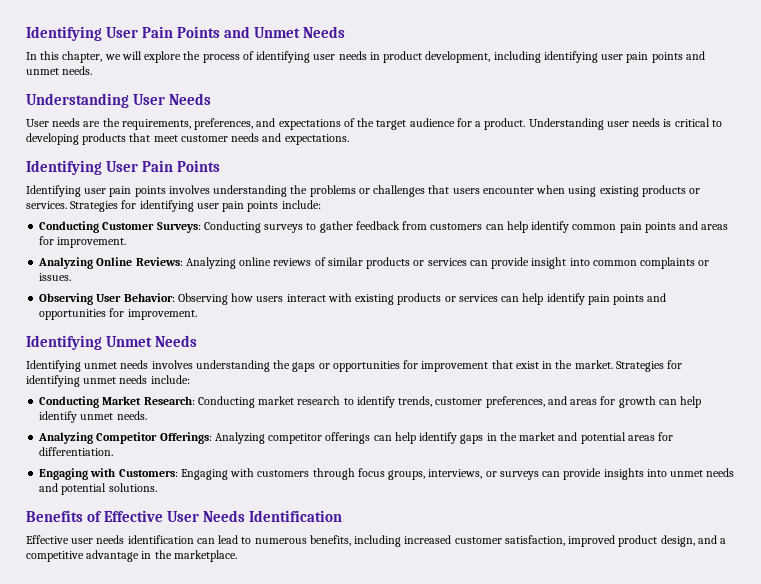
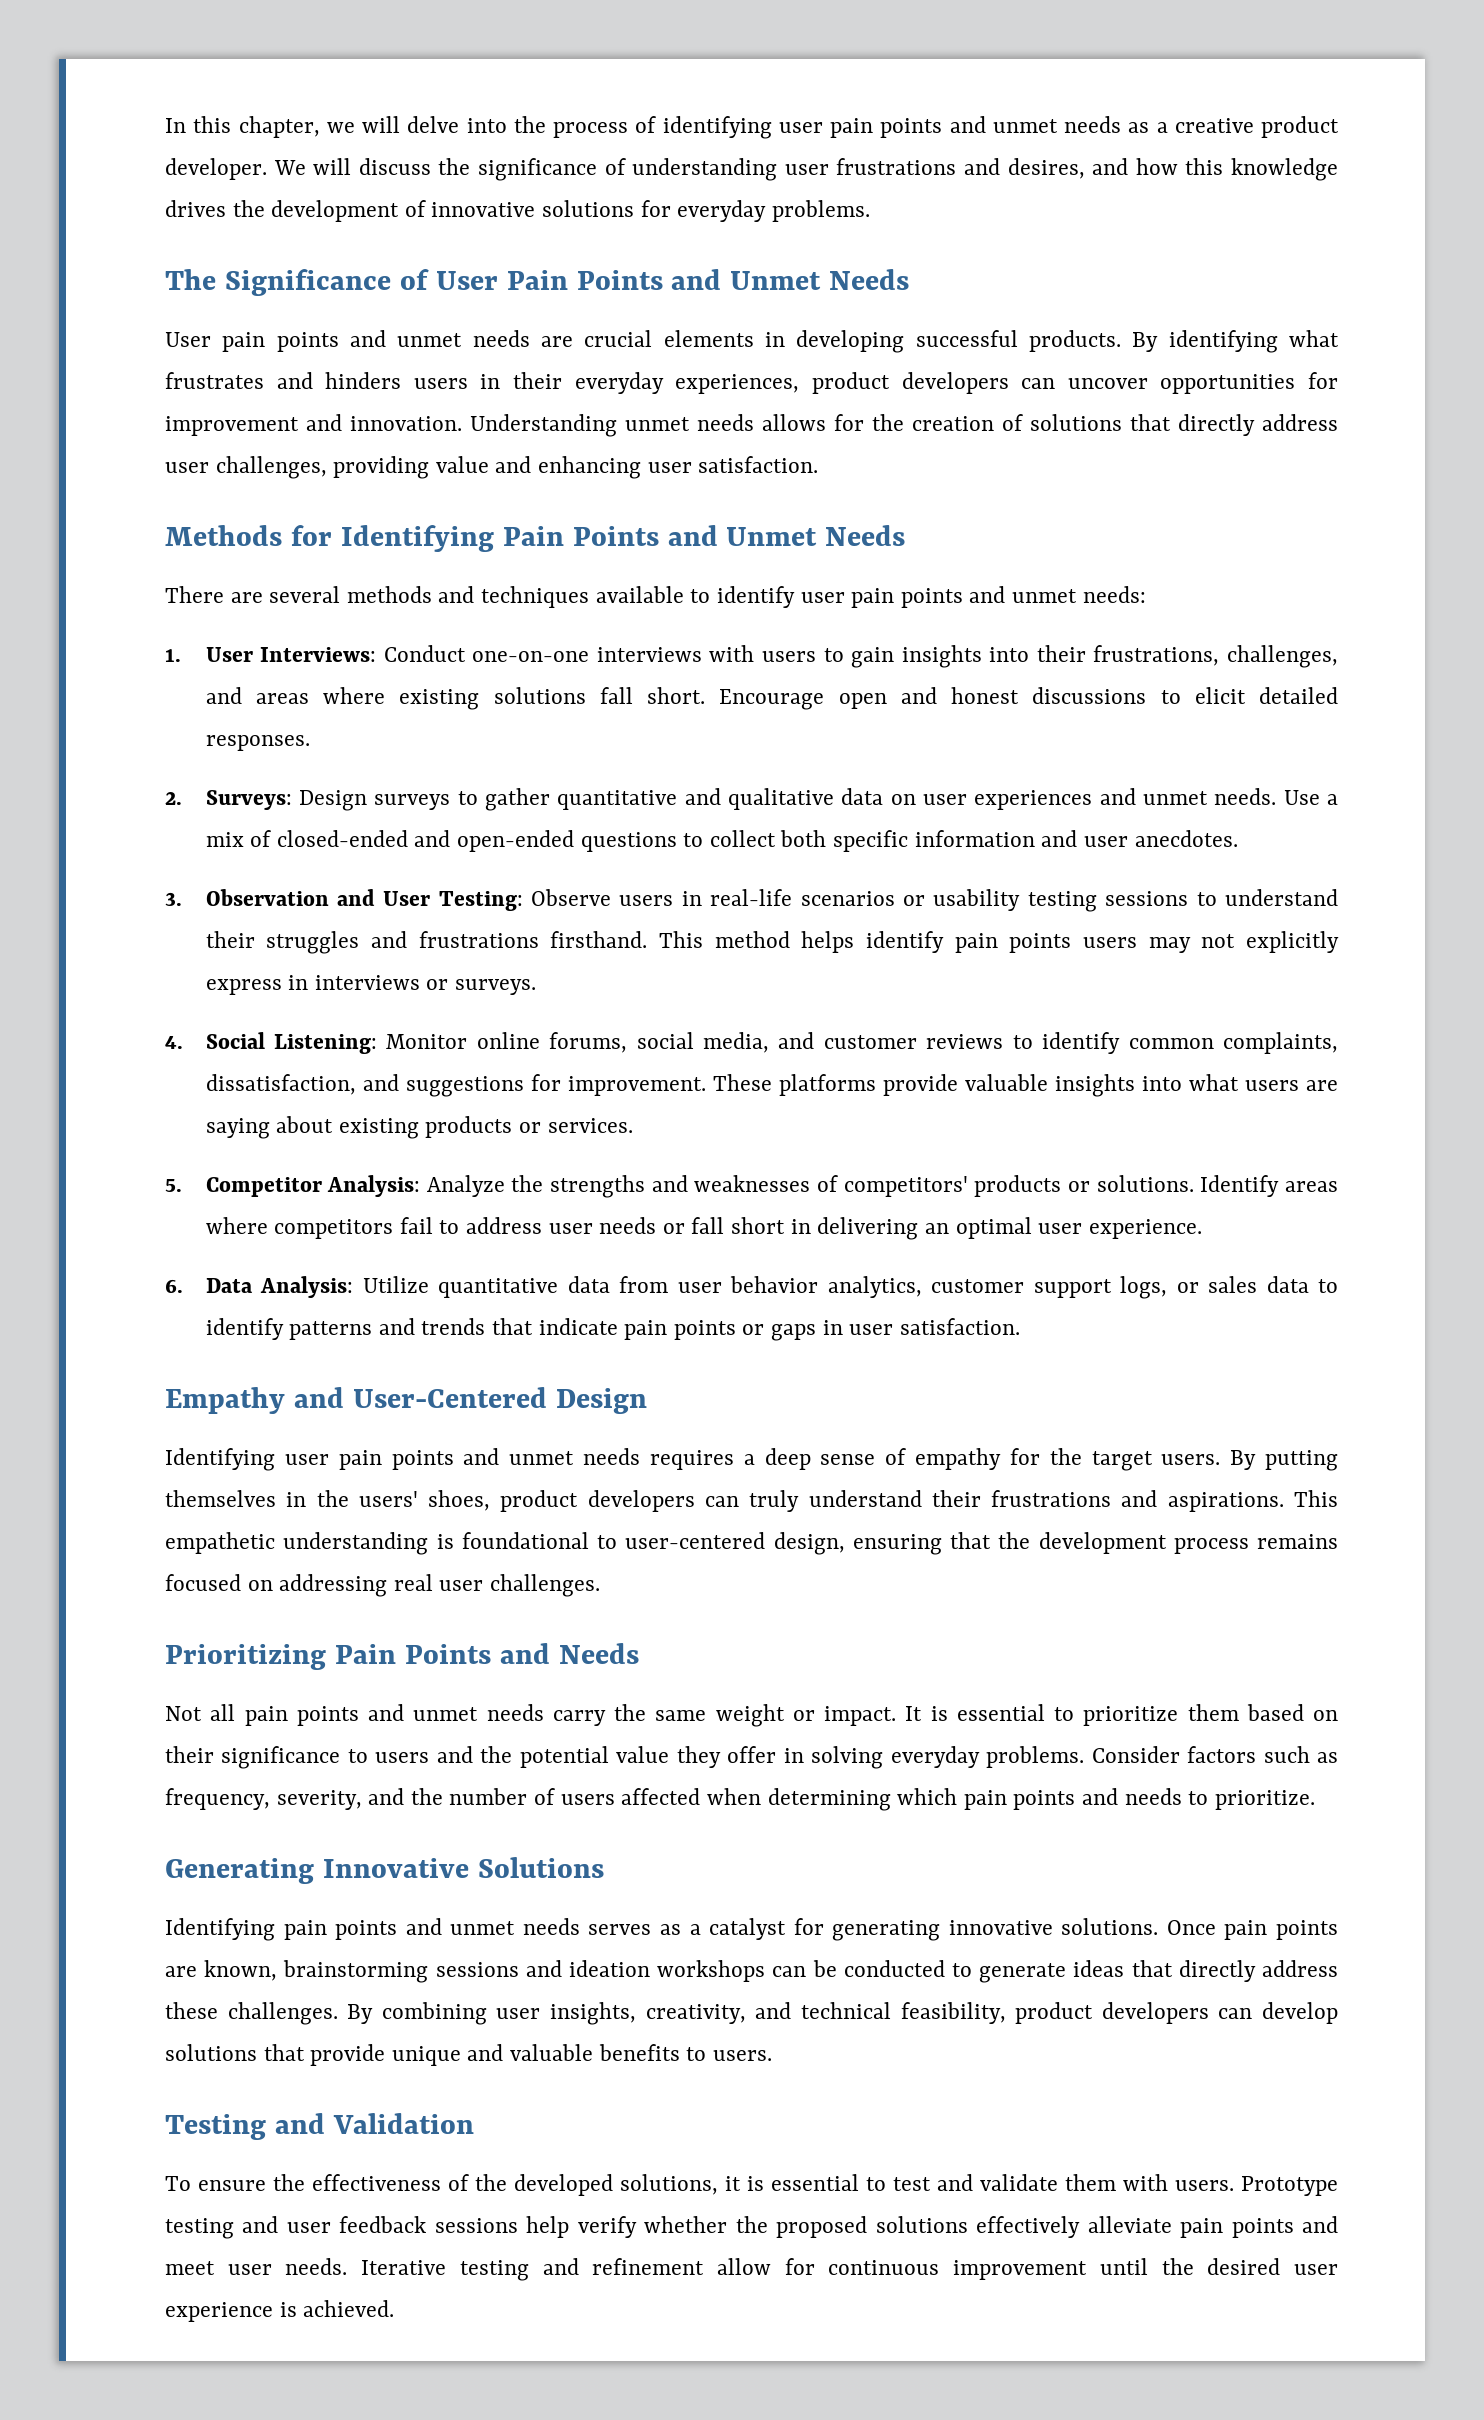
[26,26,102,41] Identifying -> [165,116,1339,139] [165,158,1338,181] [165,200,870,222] [165,269,429,296] In this chapter, we will delve into the process of identifying user pain points and unmet needs as a creative product developer. We will discuss the significance of understanding user frustrations and desires, and how this knowledge drives the development of innovative solutions for everyday problems. // The Significance of
[26,51,705,63] [26,66,93,75] [26,93,212,108] [26,118,722,130] [26,133,349,145] [26,160,221,175] [26,185,701,197] [26,200,321,212] [39,221,729,233] [39,236,127,248] [38,257,710,269] [39,273,72,281] [39,293,667,305] [39,308,197,320] [26,335,198,350] [26,360,683,372] [26,375,190,387] [39,396,702,408] [39,411,147,423] [38,432,674,444] [39,447,114,456] [39,468,735,480] [39,483,157,495] [26,510,343,522] [26,535,727,547] [26,550,237,562] In this chapter, we will explore the process of identifying user needs in product development, including identifying user pain points and unmet needs. // Understanding User Needs // User needs are the requirements, preferences, and expectations of the target audience for a product. Understanding user needs is critical to developing products that meet customer needs and expectations. // Identifying User Pain Points // Identifying user pain points involves understanding the problems or challenges that users encounter when using existing products or services. Strategies for identifying user pain points include: // Conducting Customer Surveys: Conducting surveys to gather feedback from customers can help identify common pain points and areas for improvement. // Analyzing Online Reviews: Analyzing online reviews of similar products or services can provide insight into common complaints or issues. // Observing User Behavior: Observing how users interact with existing products or services can help identify pain points and opportunities for improvement. // Identifying Unmet Needs // Identifying unmet needs involves understanding the gaps or opportunities for improvement that exist in the market. Strategies for identifying unmet needs include: // Conducting Market Research: Conducting market research to identify trends, customer preferences, and areas for growth can help identify unmet needs. // Analyzing Competitor Offerings: Analyzing competitor offerings can help identify gaps in the market and potential areas for differentiation. // Engaging with Customers: Engaging with customers through focus groups, interviews, or surveys can provide insights into unmet needs and potential solutions. // Benefits of Effective User Needs Identification // Effective user needs identification can lead to numerous benefits, including increased customer satisfaction, improved product design, and a competitive advantage in the marketplace. -> [165,330,1340,353] [165,372,1339,394] [165,414,1338,437] [165,456,819,479] [165,525,906,552] [165,586,1146,608] [165,645,1338,668] [205,687,1338,710] [205,735,310,751] [165,788,1338,811] [205,830,1238,852] [165,889,1339,912] [205,931,1339,954] [205,975,536,995] [165,1032,1338,1054] [205,1074,1338,1097] [205,1116,633,1139] [165,1175,1338,1198] [205,1217,1202,1240] [165,1276,1338,1299] [205,1318,1020,1341] [165,1387,647,1414] [165,1448,1338,1471] [165,1490,1339,1512] [165,1532,1338,1555] [165,1574,601,1597] [165,1643,639,1670] [165,1704,1338,1727] [165,1746,1339,1769] [165,1788,1315,1811] [165,1857,604,1884] [165,1918,1338,1941] [165,1960,1339,1983] [165,2002,1338,2025] [165,2044,772,2066] [165,2113,474,2140] [165,2174,1338,2196] [165,2216,1339,2239] [165,2258,1339,2281] [165,2300,395,2322] User pain points and unmet needs are crucial elements in developing successful products. By identifying what frustrates and hinders users in their everyday experiences, product developers can uncover opportunities for improvement and innovation. Understanding unmet needs allows for the creation of solutions that directly address user challenges, providing value and enhancing user satisfaction. // Methods for Identifying Pain Points and Unmet Needs // There are several methods and techniques available to identify user pain points and unmet needs: // 1. User Interviews: Conduct one-on-one interviews with users to gain insights into their frustrations, challenges, and areas where existing solutions fall short. Encourage open and honest discussions to elicit detailed responses. // 2. Surveys: Design surveys to gather quantitative and qualitative data on user experiences and unmet needs. Use a mix of closed-ended and open-ended questions to collect both specific information and user anecdotes. // 3. Observation and User Testing: Observe users in real-life scenarios or usability testing sessions to understand their struggles and frustrations firsthand. This method helps identify pain points users may not explicitly express in interviews or surveys. // 4. Social Listening: Monitor online forums, social media, and customer reviews to identify common complaints, dissatisfaction, and suggestions for improvement. These platforms provide valuable insights into what users are saying about existing products or services. // 5. Competitor Analysis: Analyze the strengths and weaknesses of competitors' products or solutions. Identify areas where competitors fail to address user needs or fall short in delivering an optimal user experience. // 6. Data Analysis: Utilize quantitative data from user behavior analytics, customer support logs, or sales data to identify patterns and trends that indicate pain points or gaps in user satisfaction. // Empathy and User-Centered Design // Identifying user pain points and unmet needs requires a deep sense of empathy for the target users. By putting themselves in the users' shoes, product developers can truly understand their frustrations and aspirations. This empathetic understanding is foundational to user-centered design, ensuring that the development process remains focused on addressing real user challenges. // Prioritizing Pain Points and Needs // Not all pain points and unmet needs carry the same weight or impact. It is essential to prioritize them based on their significance to users and the potential value they offer in solving everyday problems. Consider factors such as frequency, severity, and the number of users affected when determining which pain points and needs to prioritize. // Generating Innovative Solutions // Identifying pain points and unmet needs serves as a catalyst for generating innovative solutions. Once pain points are known, brainstorming sessions and ideation workshops can be conducted to generate ideas that directly address these challenges. By combining user insights, creativity, and technical feasibility, product developers can develop solutions that provide unique and valuable benefits to users. // Testing and Validation // To ensure the effectiveness of the developed solutions, it is essential to test and validate them with users. Prototype testing and user feedback sessions help verify whether the proposed solutions effectively alleviate pain points and meet user needs. Iterative testing and refinement allow for continuous improvement until the desired user experience is achieved.

